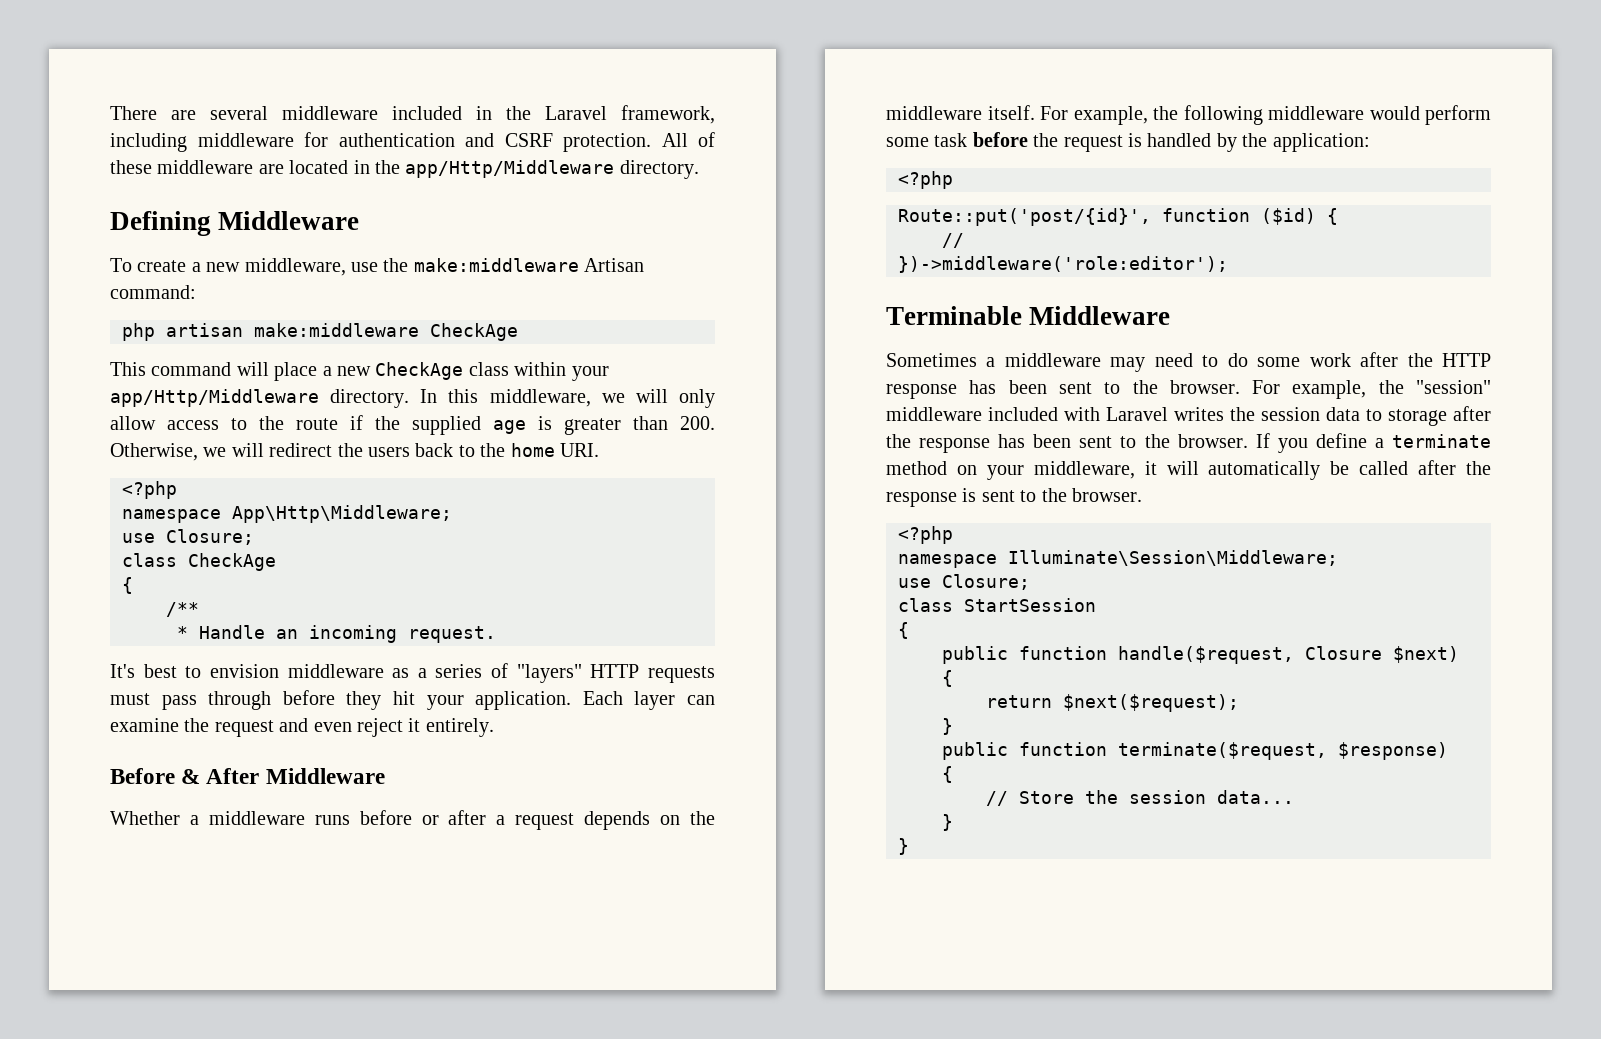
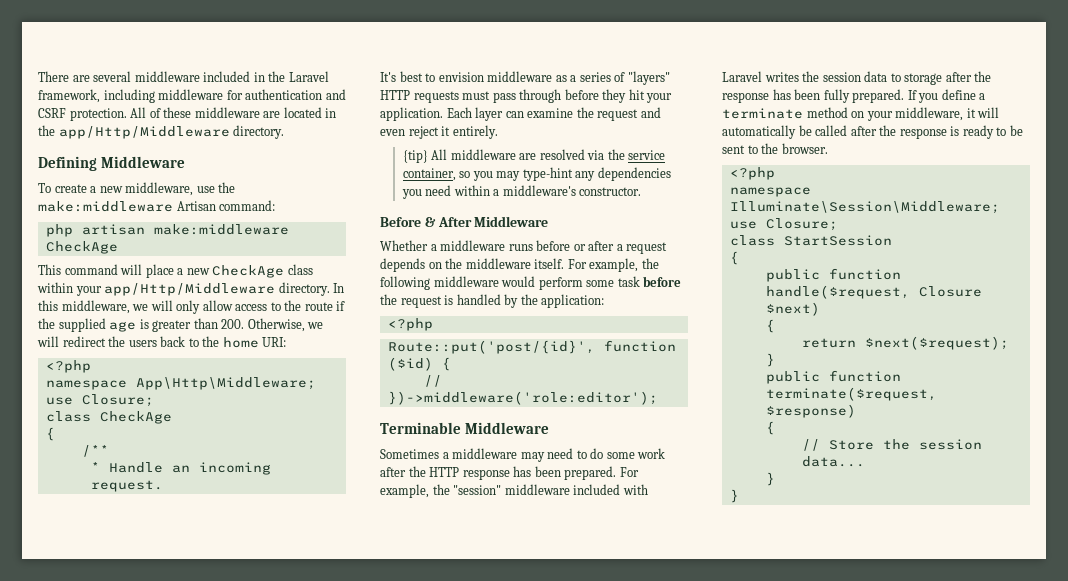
[559,443,599,457] URI. -> [262,337,287,347] URI:
(494, 727) none -> [402,149,666,163] [402,167,671,181] [401,185,642,199] // {tip} All middleware are resolved via the service container, so you may type-hint any dependencies you need within a middleware's constructor.
[1058,380,1240,394] sent to the browser. -> [564,466,617,480] prepared.
[1079,434,1248,448] sent to the browser. -> [823,89,905,103] fully prepared.
(977, 495) none -> [962,125,1023,139] ready to be

